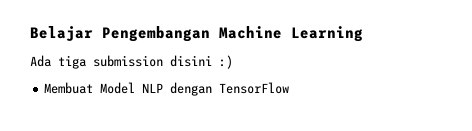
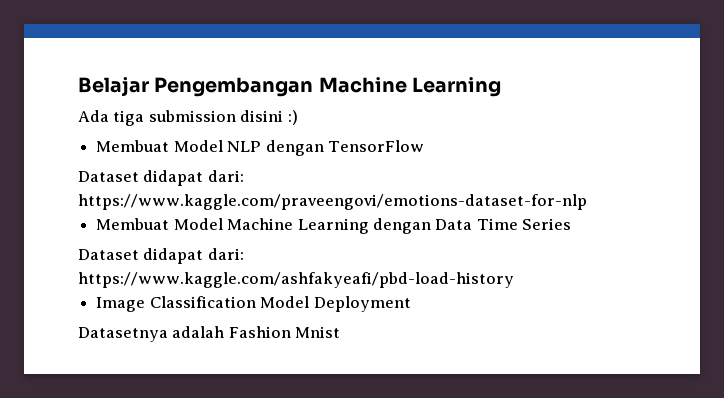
(290, 88) none -> [78,170,244,186] [78,194,587,210] [96,218,572,234] [78,248,244,264] [78,272,514,288] [96,296,411,312] [78,326,341,342] // Dataset didapat dari: https://www.kaggle.com/praveengovi/emotions-dataset-for-nlp // Membuat Model Machine Learning dengan Data Time Series // Dataset didapat dari: https://www.kaggle.com/ashfakyeafi/pbd-load-history // Image Classification Model Deployment // Datasetnya adalah Fashion Mnist

